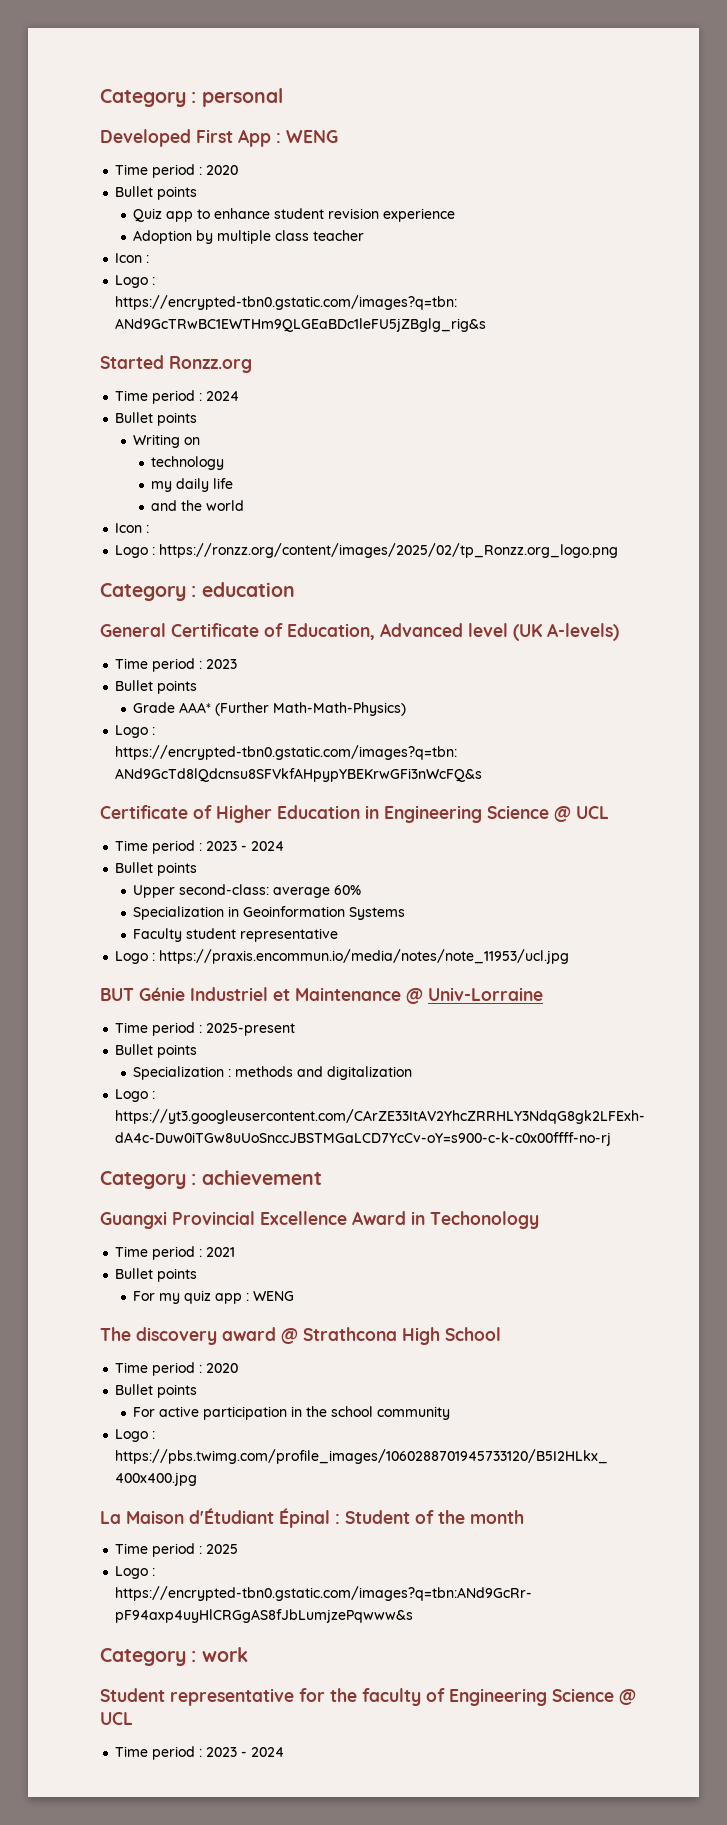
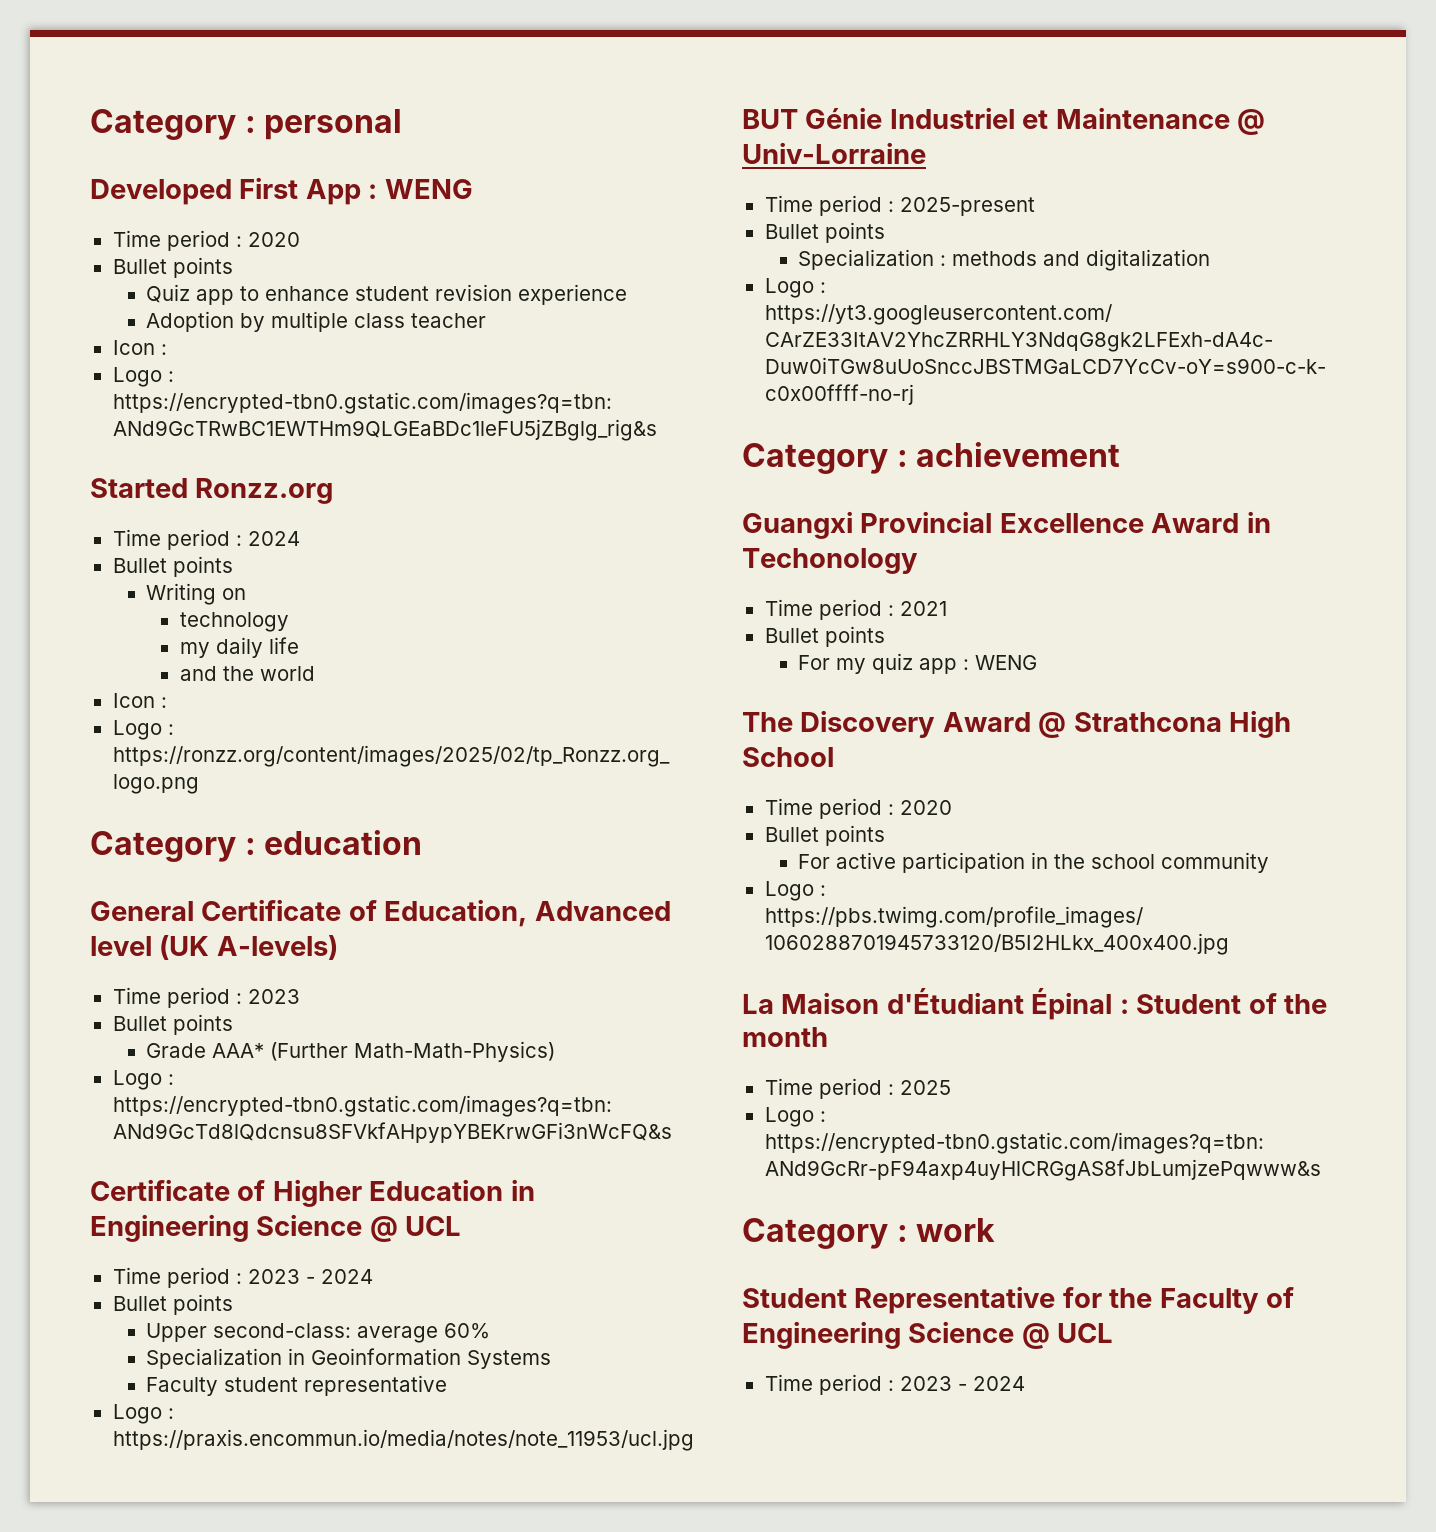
[136,1327,276,1345] discovery award -> [800,710,1031,738] Discovery Award
[170,1688,294,1706] representative -> [854,1286,1056,1314] Representative
[362,1688,421,1706] faculty -> [1159,1288,1259,1314] Faculty

